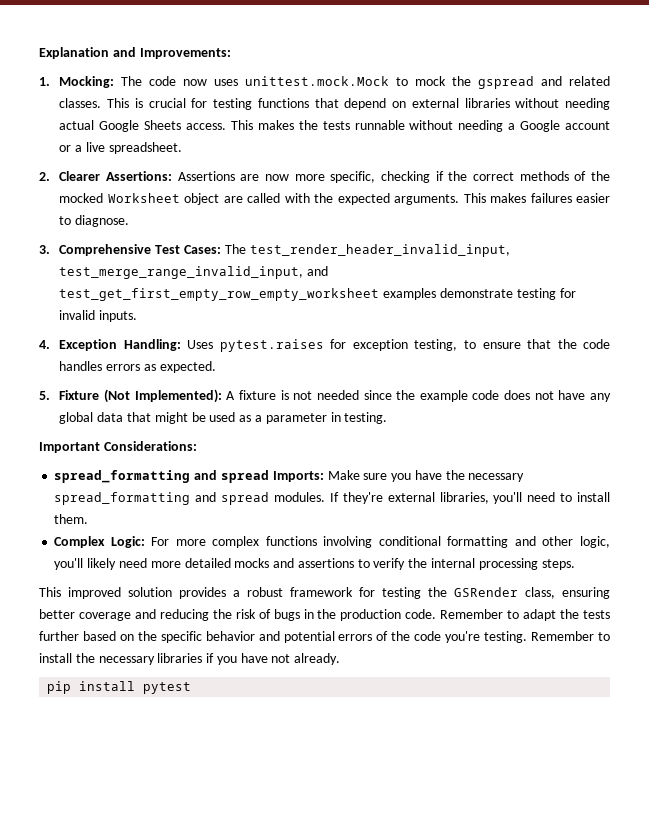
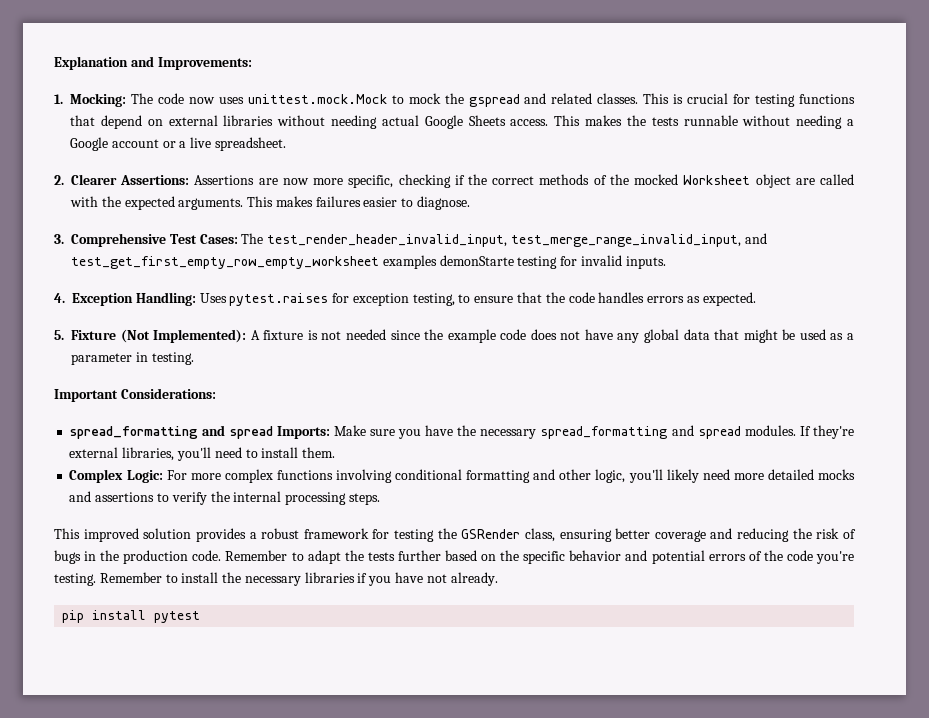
[440,288,514,298] demonstrate -> [439,255,514,266] demonStarte

